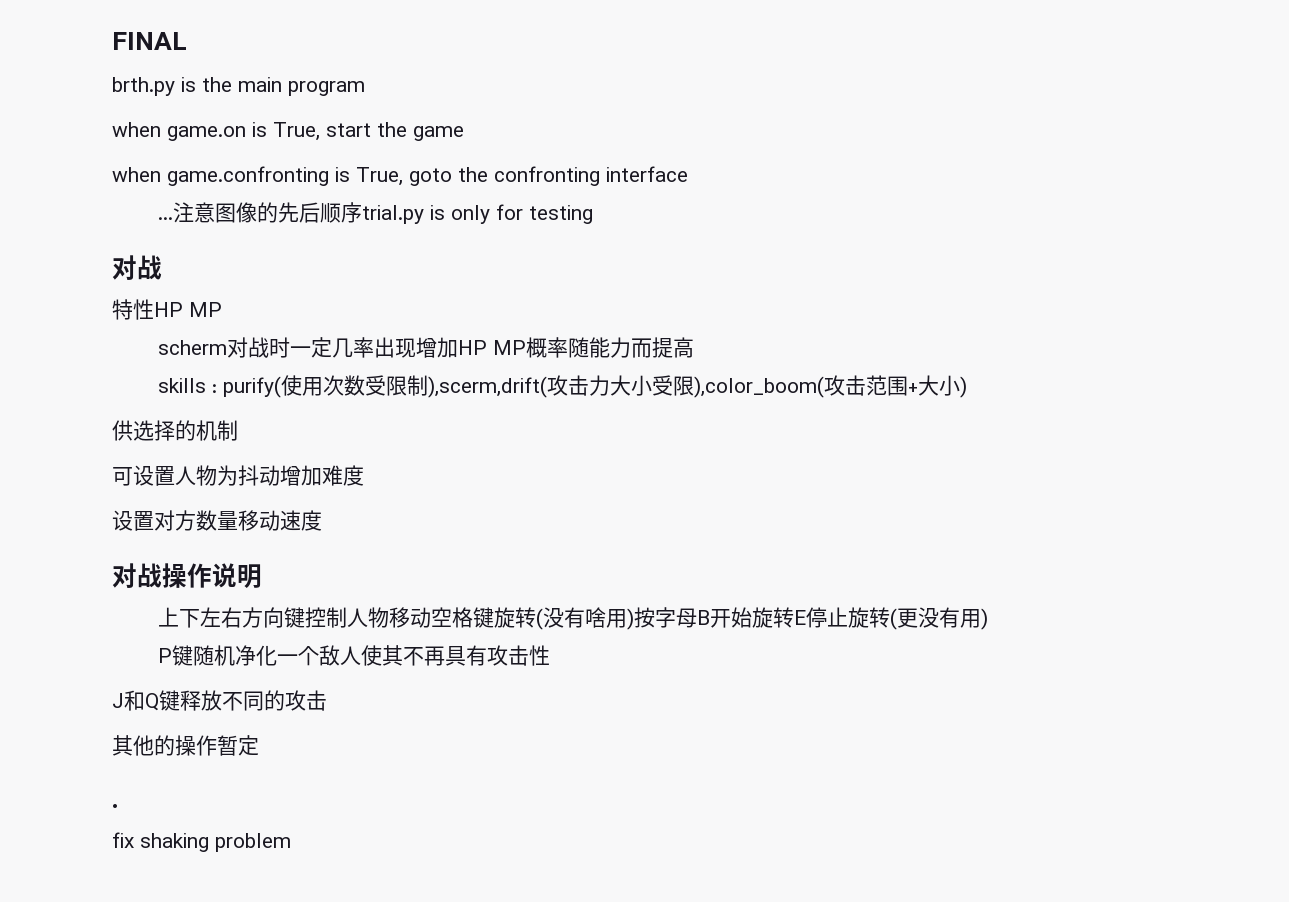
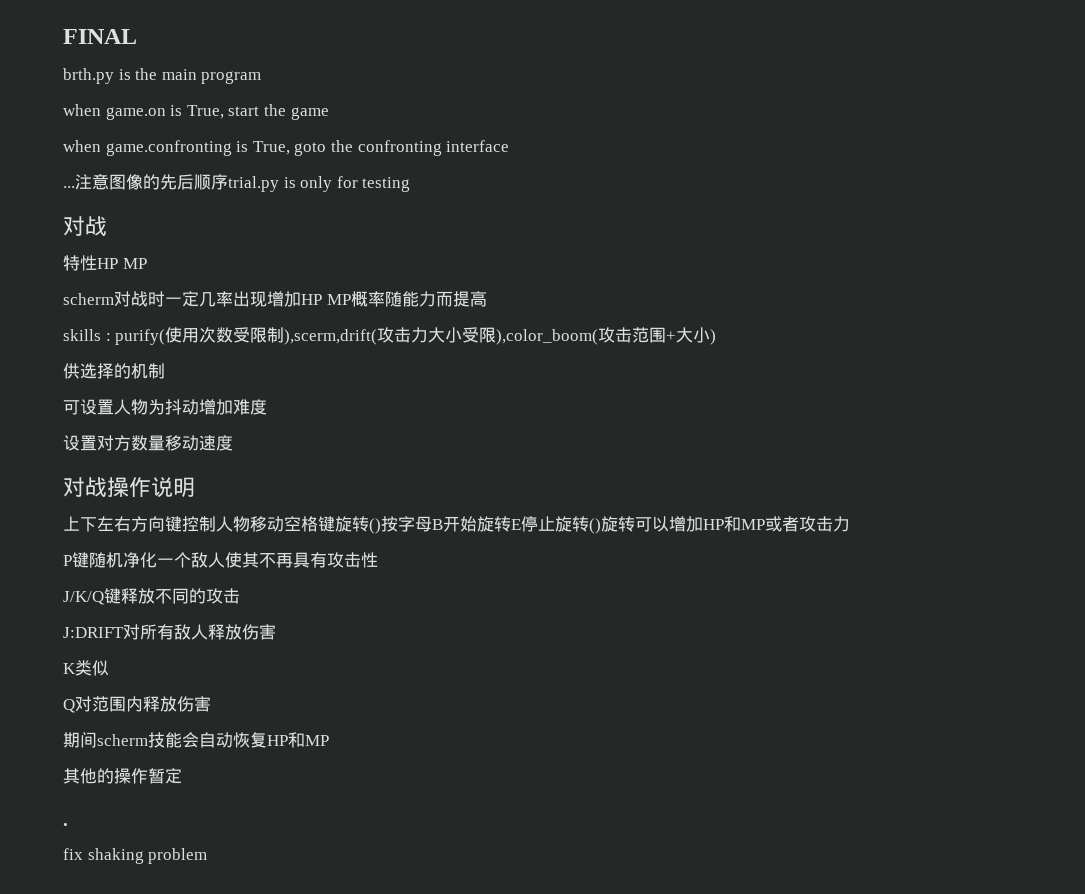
[536,607,635,630] (没有啥用) -> [369,518,381,534] ()
[890,607,989,630] (更没有用) -> [589,516,850,534] ()旋转可以增加HP和MP或者攻击力
[112,690,159,711] J和Q -> [63,591,104,605] J/K/Q
(327, 700) none -> [63,624,276,640] [63,660,109,676] [63,696,211,713] [63,732,329,748] // J:DRIFT对所有敌人释放伤害 // K类似 // Q对范围内释放伤害 // 期间scherm技能会自动恢复HP和MP

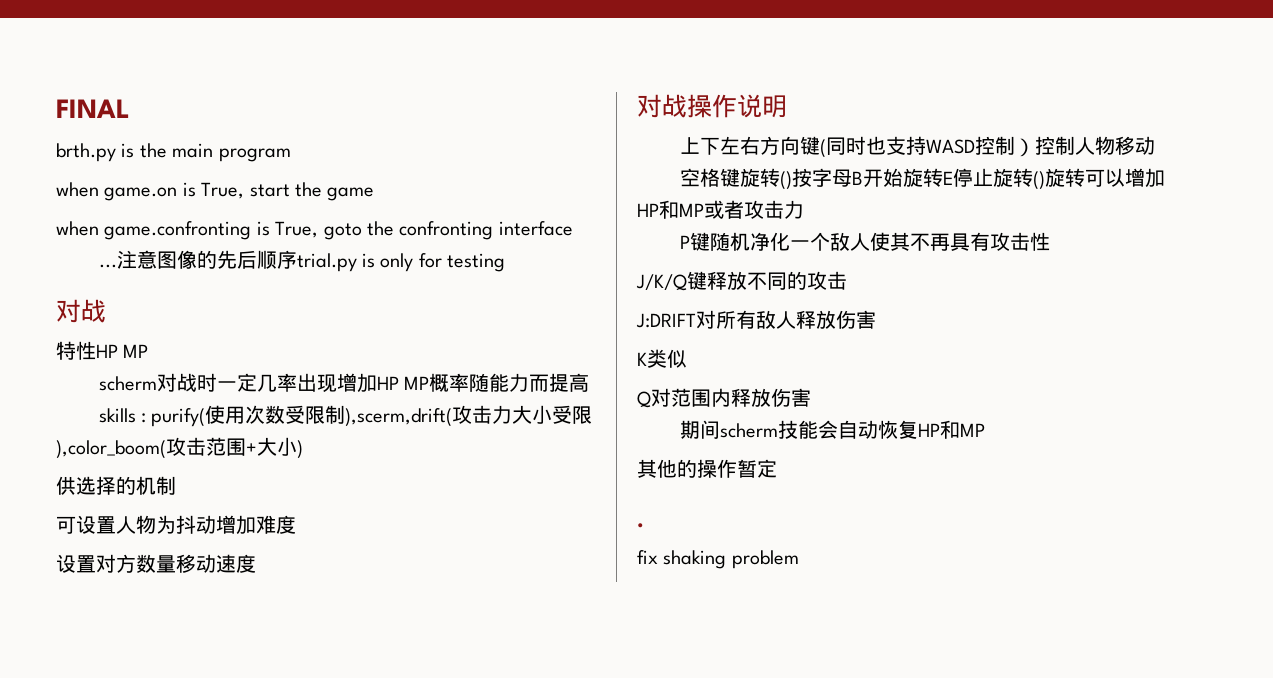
(182, 524) none -> [819,136,1035,158] (同时也支持WASD控制）
(284, 524) none -> (1155, 145) //

